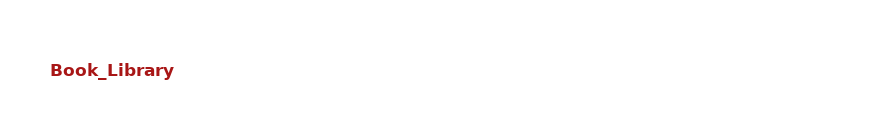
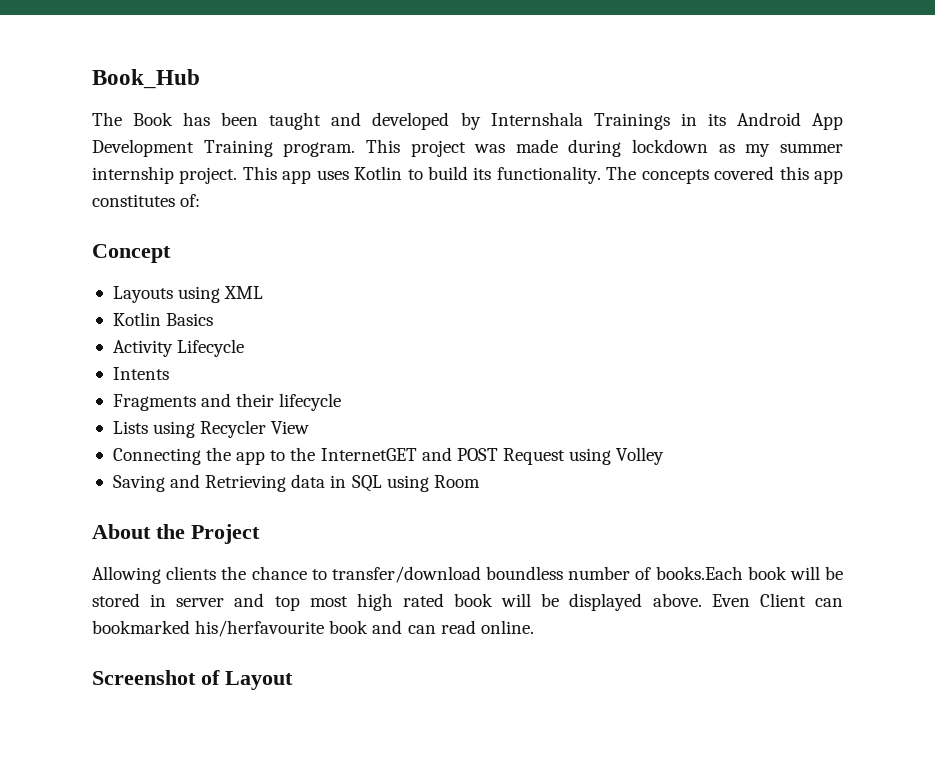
[50,63,174,80] Book_Library -> [92,69,200,89] [92,112,844,130] [92,139,843,157] [92,166,844,184] [92,194,201,207] [92,244,171,263] [112,286,264,303] [112,312,214,326] [112,339,245,357] [112,367,169,380] [112,393,342,411] [112,420,310,438] [112,447,665,465] [112,474,480,492] [92,524,260,544] [92,566,843,584] [92,593,843,611] [92,620,534,637] [92,670,293,690] Book_Hub // The Book has been taught and developed by Internshala Trainings in its Android App Development Training program. This project was made during lockdown as my summer internship project. This app uses Kotlin to build its functionality. The concepts covered this app constitutes of: // Concept // Layouts using XML // Kotlin Basics // Activity Lifecycle // Intents // Fragments and their lifecycle // Lists using Recycler View // Connecting the app to the InternetGET and POST Request using Volley // Saving and Retrieving data in SQL using Room // About the Project // Allowing clients the chance to transfer/download boundless number of books.Each book will be stored in server and top most high rated book will be displayed above. Even Client can bookmarked his/herfavourite book and can read online. // Screenshot of Layout

